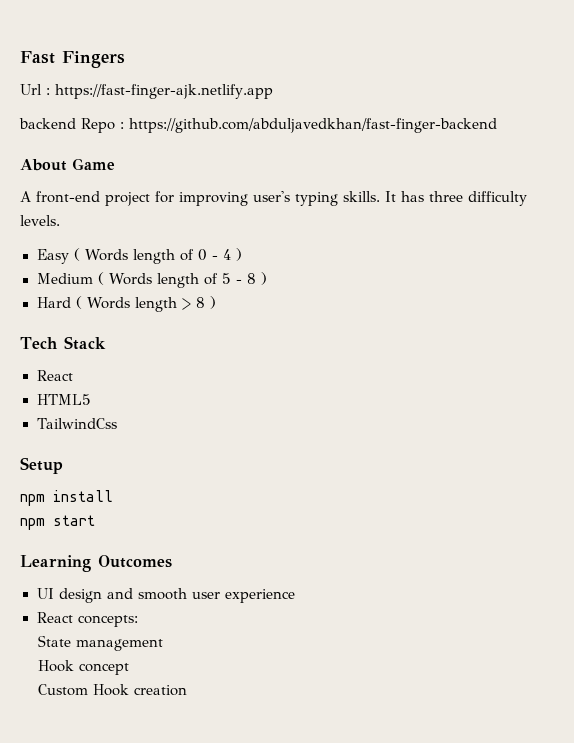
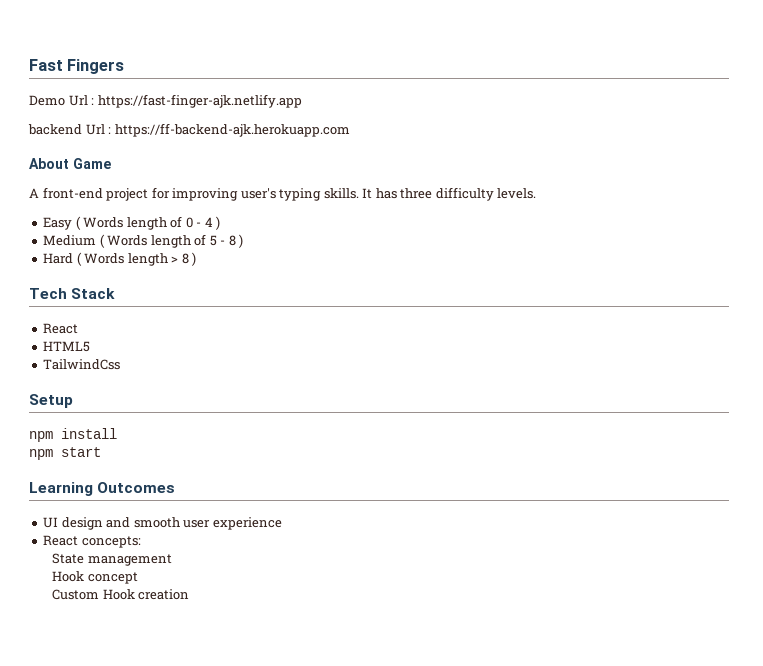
(125, 59) none -> [29,95,65,106] Demo
[81,118,497,133] Repo : https://github.com/abduljavedkhan/fast-finger-backend -> [85,123,350,137] Url : https://ff-backend-ajk.herokuapp.com

